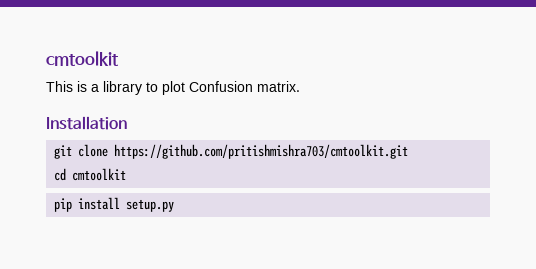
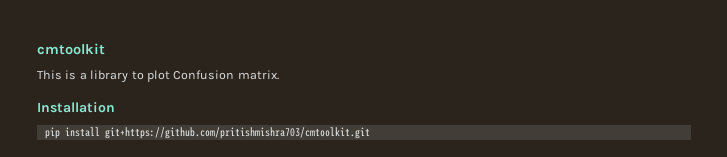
[54,144,409,159] [54,168,127,181] // git clone https://github.com/pritishmishra703/cmtoolkit.git // cd cmtoolkit -> (115, 107) none
[126,199,175,212] setup.py -> [104,127,370,139] git+https://github.com/pritishmishra703/cmtoolkit.git

